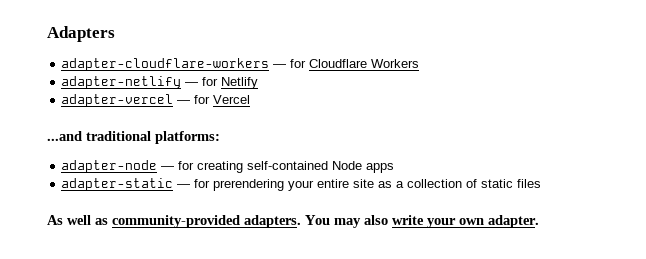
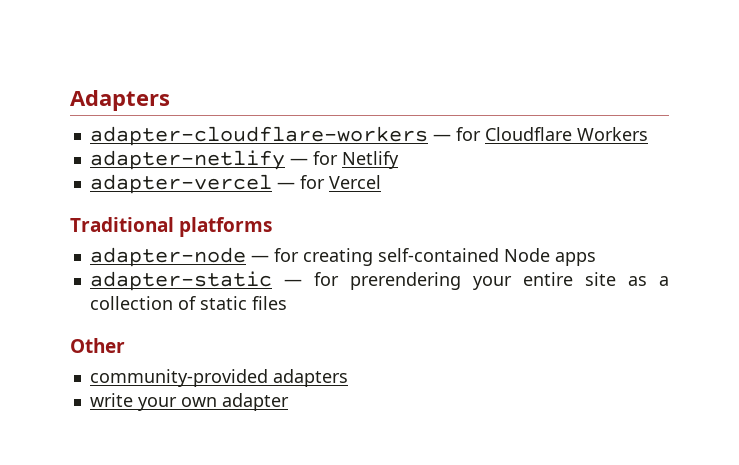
[47,131,220,144] ...and traditional platforms: -> [70,217,273,237] Traditional platforms
[47,215,388,228] As well as community-provided adapters. You may also -> [70,338,125,353] [89,369,348,387] Other // community-provided adapters //
[488,215,539,228] adapter. -> [221,393,289,411] adapter

